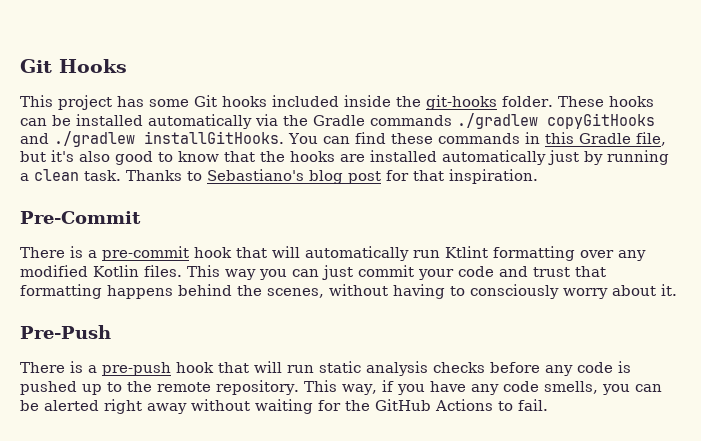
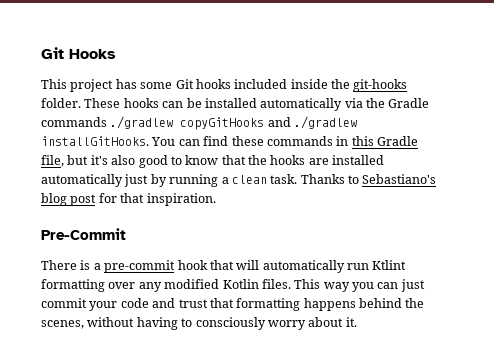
[20,325,111,339] [20,361,631,376] [20,380,662,395] [20,399,548,414] // Pre-Push // There is a pre-push hook that will run static analysis checks before any code is pushed up to the remote repository. This way, if you have any code smells, you can be alerted right away without waiting for the GitHub Actions to fail. -> (357, 322) none

